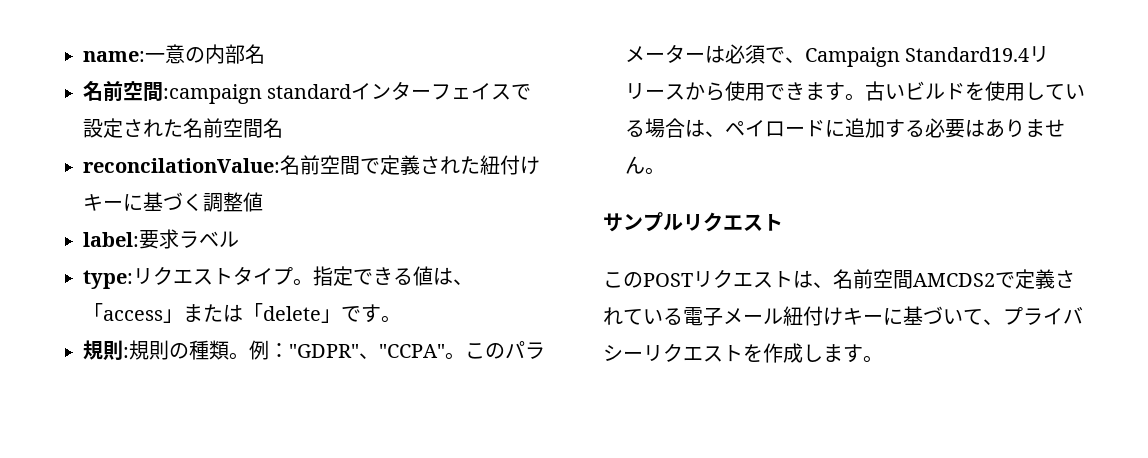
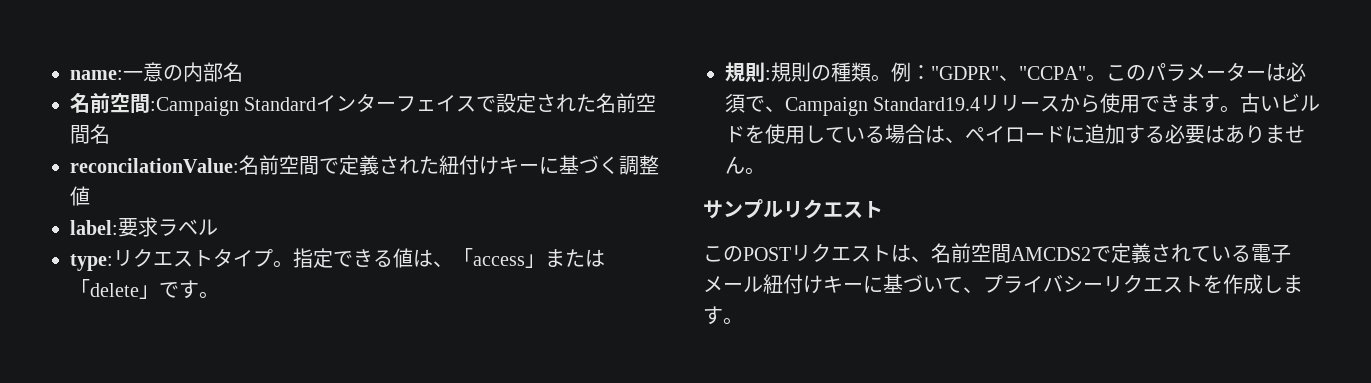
[163,84,352,104] :campaign standard -> [150,97,317,116] :Campaign Standard

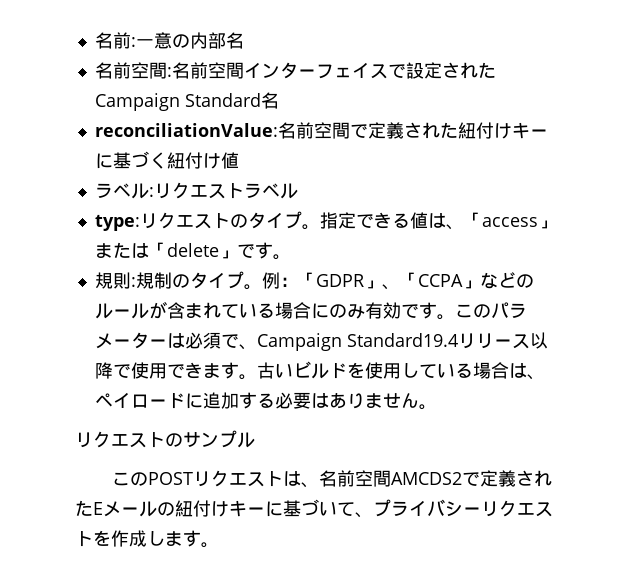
[70,70,123,80] name: -> [94,32,136,49] 名前:
[150,97,317,116] :Campaign Standard -> [166,62,244,79] :名前空間
[596,93,657,113] [70,124,110,144] [70,158,239,173] 名前空間名 // reconcilationValue: -> [94,92,279,111] [94,123,278,137] Campaign Standard名 // reconciliationValue:
[619,155,659,175] 調整 -> [166,152,221,169] 紐付け
[70,217,158,237] label:要求 -> [94,182,244,199] ラベル:リクエスト
(213, 258) none -> [229,214,248,228] の
[791,62,1086,82] 則の種類。例："GDPR"、"CCPA" -> [153,271,534,290] [94,301,437,319] 制のタイプ。例：「GDPR」、「CCPA」などのルールが含まれている場合にのみ有効です
[1060,94,1101,113] から -> [529,332,548,349] [94,362,131,379] 以降で
[703,199,883,219] サンプルリクエスト -> [75,430,255,448] リクエストのサンプル
[1191,244,1291,263] [703,276,763,292] ている電子メール -> [75,500,175,517] たEメールの

